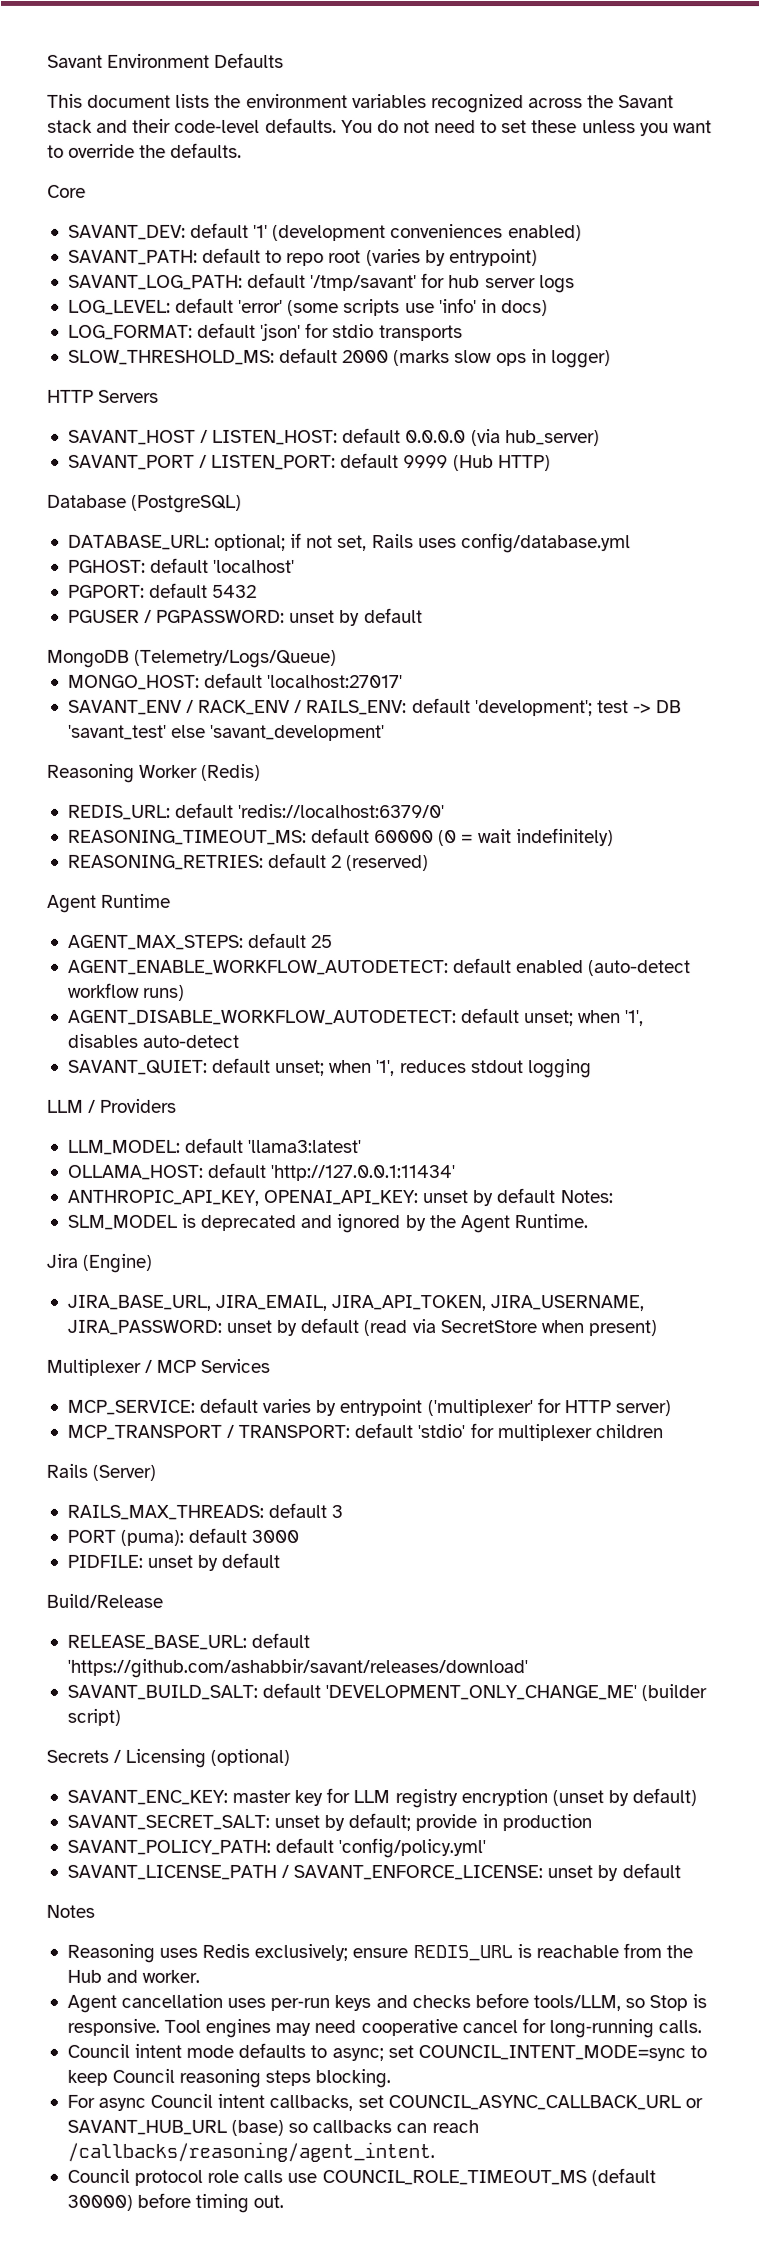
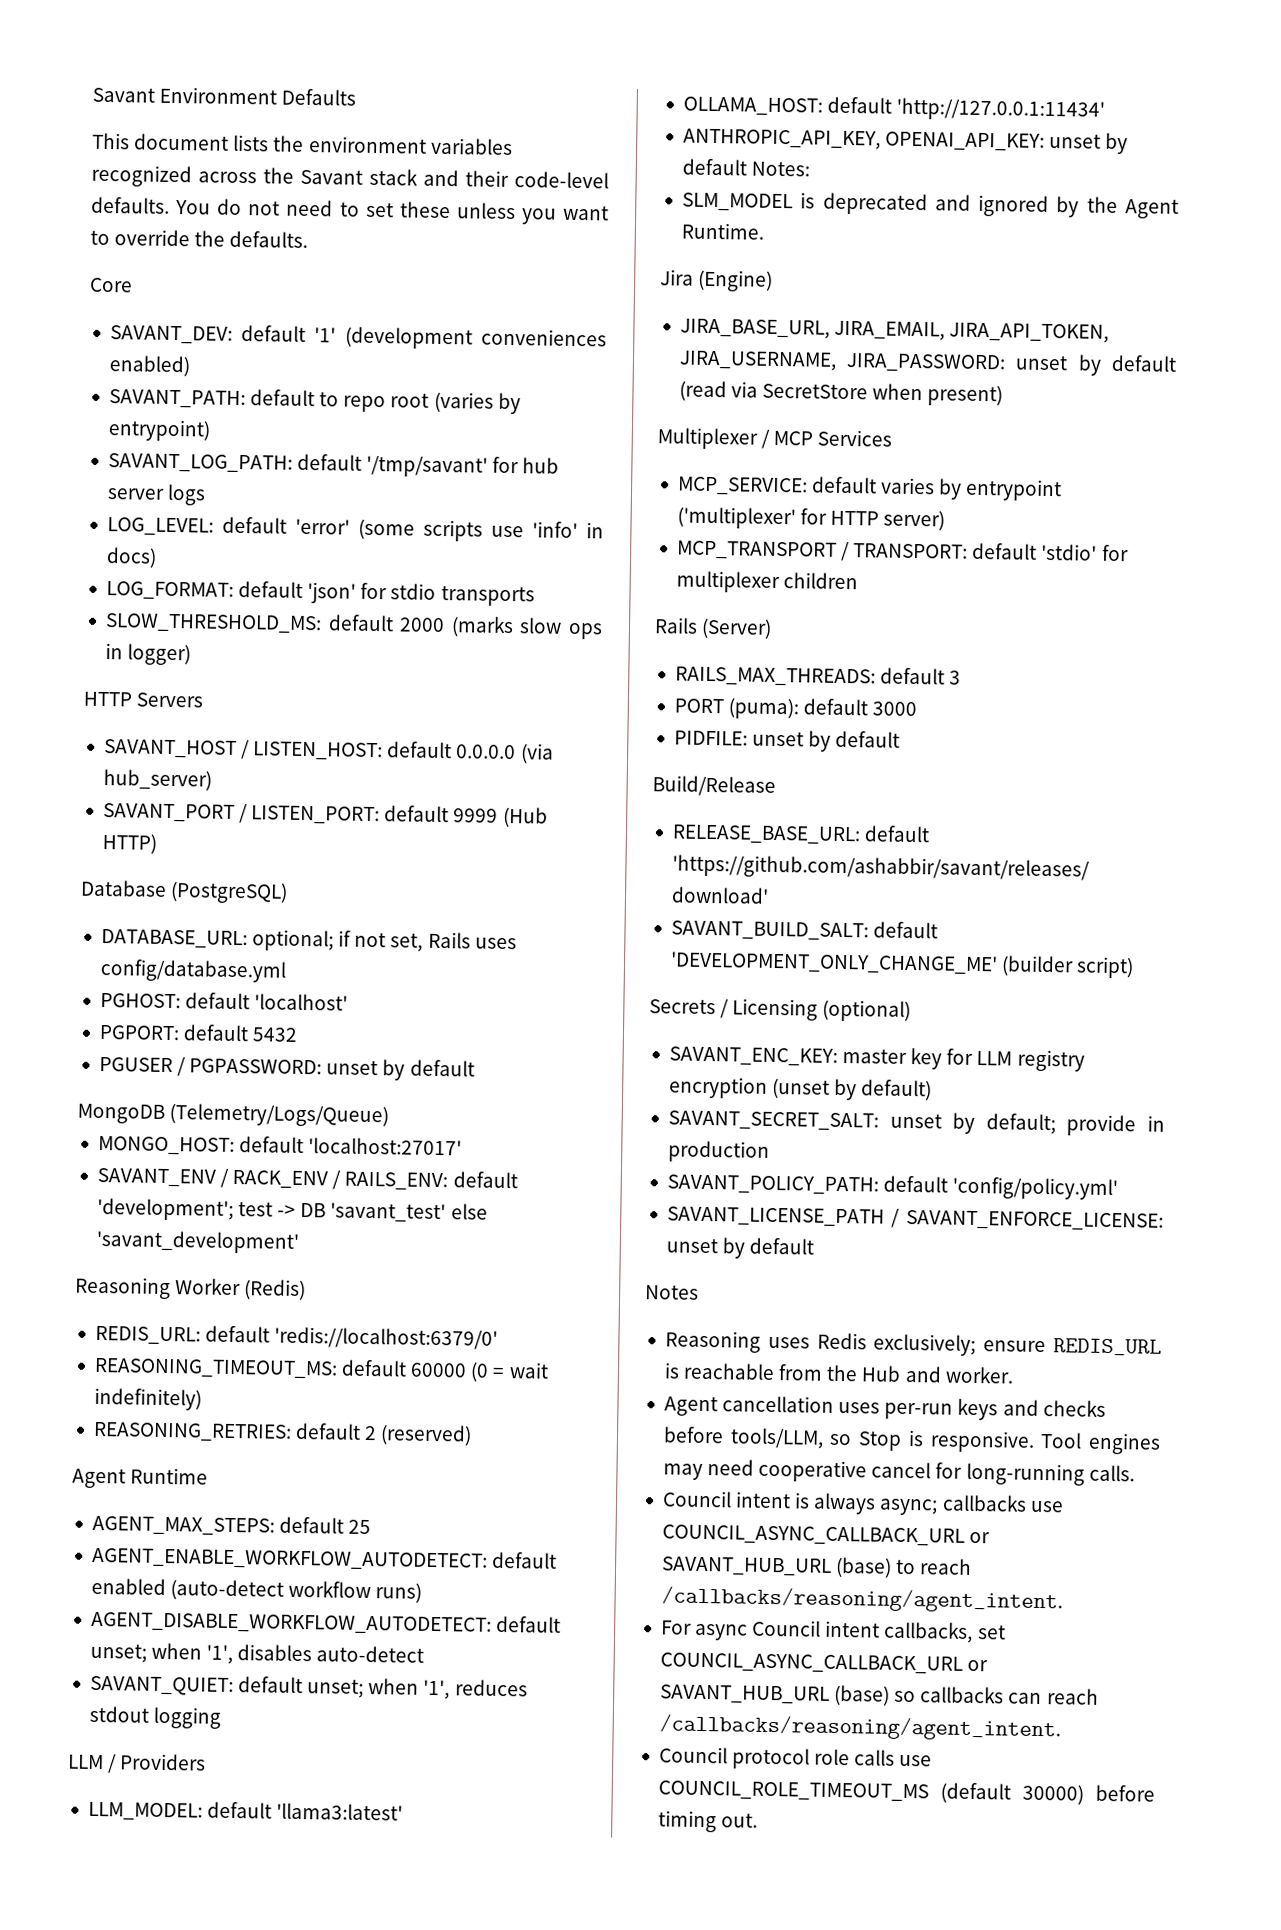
[186,2042,707,2062] [66,2068,392,2089] mode defaults to async; set COUNCIL_INTENT_MODE=sync to keep Council reasoning steps blocking. -> [794,1492,1064,1516] [661,1524,991,1546] [660,1556,973,1578] [660,1586,1063,1614] is always async; callbacks use COUNCIL_ASYNC_CALLBACK_URL or SAVANT_HUB_URL (base) to reach /callbacks/reasoning/agent_intent.

